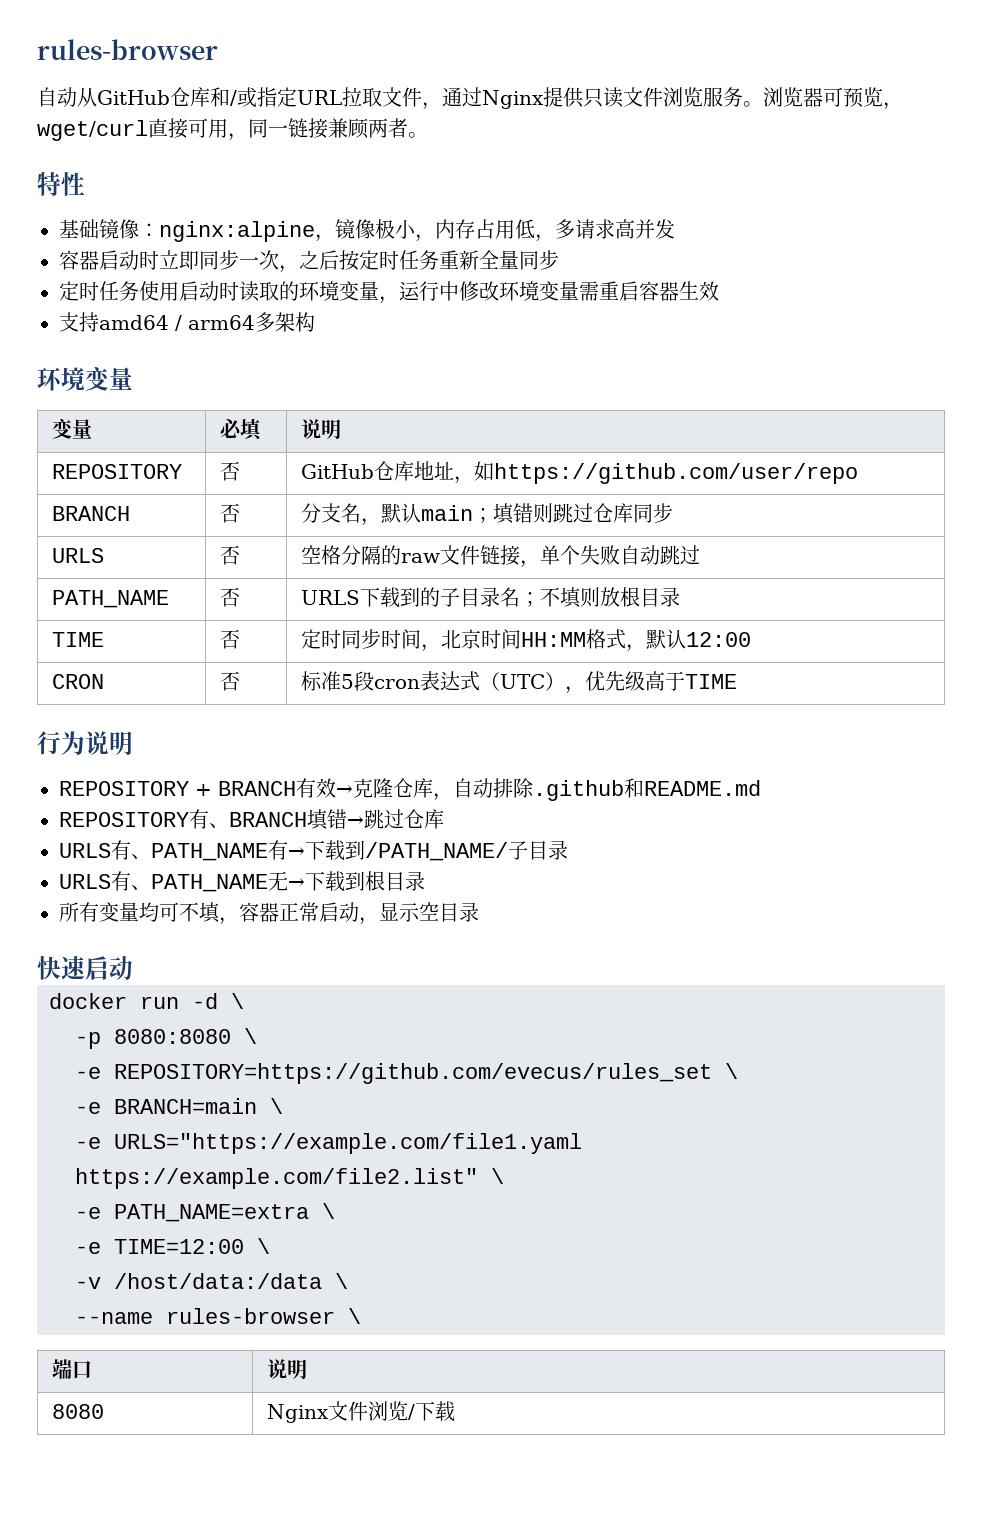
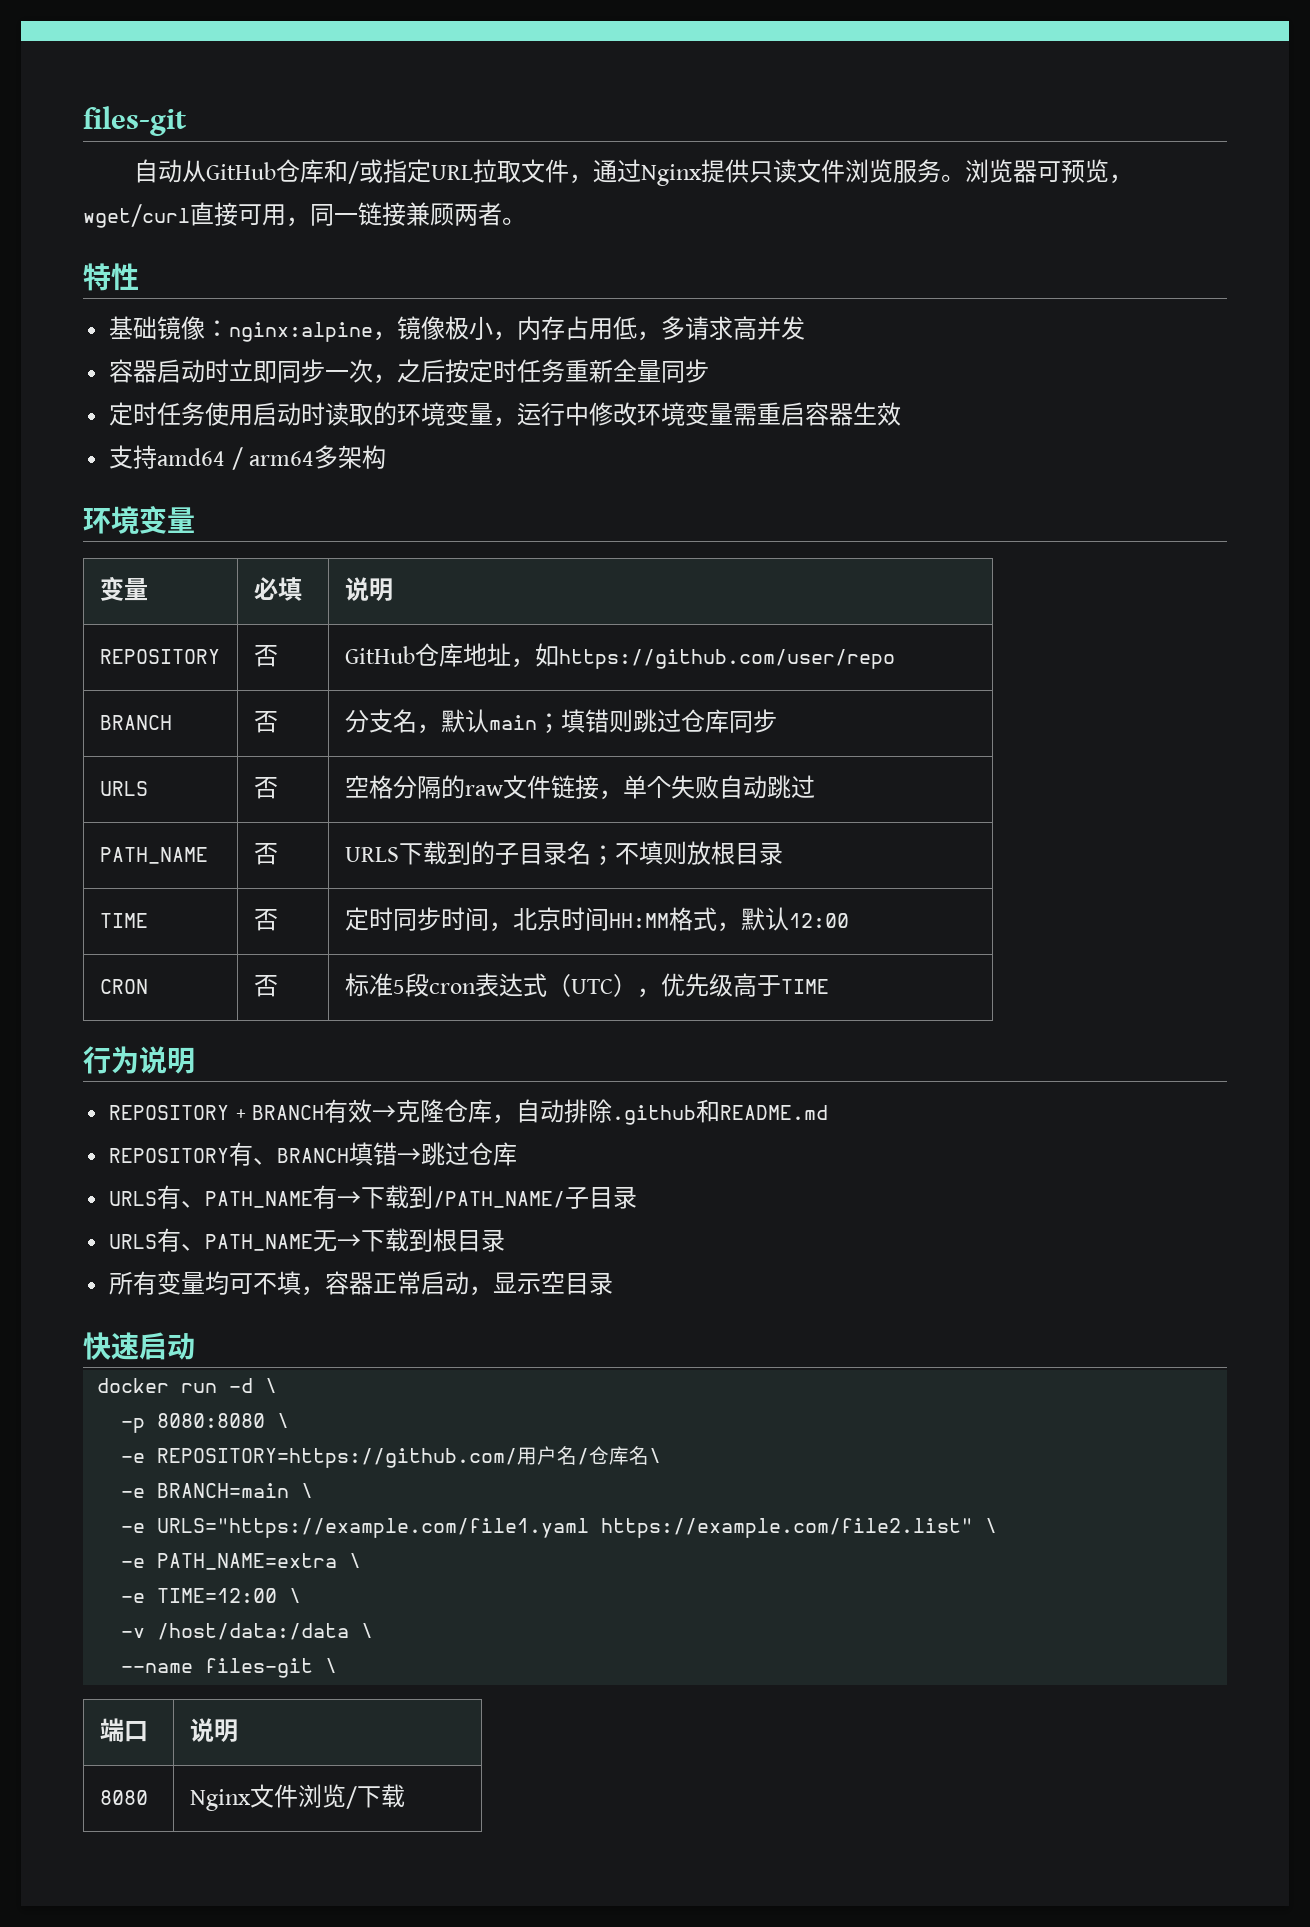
[37,39,218,60] rules-browser -> [83,106,187,136] files-git
[114,1063,712,1084] REPOSITORY=https://github.com/evecus/rules_set -> [157,1446,650,1468] REPOSITORY=https://github.com/用户名/仓库名
[166,1308,335,1324] rules-browser -> [205,1658,314,1678] files-git

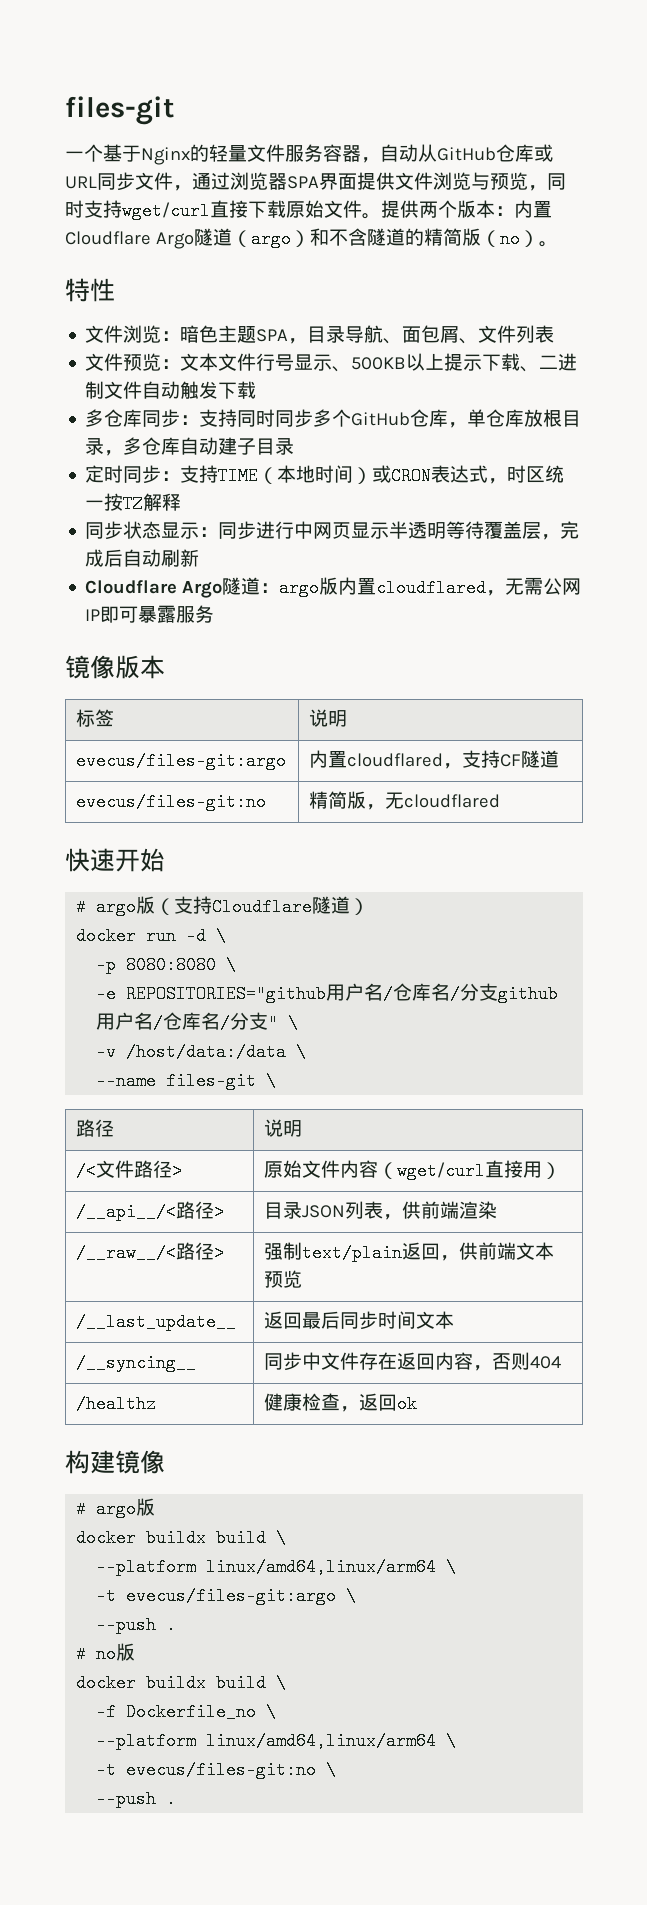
[134,159,1134,186] [83,202,526,228] [83,263,139,291] [109,316,806,342] [109,359,710,384] [109,402,902,427] [109,445,387,470] [83,506,195,534] [99,576,148,601] [253,577,302,601] [344,577,393,601] [99,649,220,664] [253,645,278,667] [344,643,895,669] [99,715,172,730] [253,711,278,733] [344,709,777,734] [99,781,148,796] [253,777,278,799] [344,775,815,800] [99,847,208,864] [253,843,278,865] [344,841,783,866] [99,913,148,928] [253,909,278,931] [344,907,849,932] [99,979,148,994] [253,975,278,997] [344,973,829,998] [83,1046,195,1074] [109,1099,829,1125] [109,1142,518,1166] [109,1185,638,1209] [109,1228,506,1252] [109,1271,614,1296] [83,1332,195,1360] 自动从GitHub仓库和/或指定URL拉取文件，通过Nginx提供只读文件浏览服务。浏览器可预览，wget/curl直接可用，同一链接兼顾两者。 // 特性 // 基础镜像：nginx:alpine，镜像极小，内存占用低，多请求高并发 // 容器启动时立即同步一次，之后按定时任务重新全量同步 // 定时任务使用启动时读取的环境变量，运行中修改环境变量需重启容器生效 // 支持amd64 / arm64多架构 // 环境变量 // 变量 | 必填 | 说明 // REPOSITORY | 否 | GitHub仓库地址，如https://github.com/user/repo // BRANCH | 否 | 分支名，默认main；填错则跳过仓库同步 // URLS | 否 | 空格分隔的raw文件链接，单个失败自动跳过 // PATH_NAME | 否 | URLS下载到的子目录名；不填则放根目录 // TIME | 否 | 定时同步时间，北京时间HH:MM格式，默认12:00 // CRON | 否 | 标准5段cron表达式（UTC），优先级高于TIME // 行为说明 // REPOSITORY + BRANCH有效→克隆仓库，自动排除.github和README.md // REPOSITORY有、BRANCH填错→跳过仓库 // URLS有、PATH_NAME有→下载到/PATH_NAME/子目录 // URLS有、PATH_NAME无→下载到根目录 // 所有变量均可不填，容器正常启动，显示空目录 // 快速启动 -> [65,144,553,165] [65,172,566,191] [65,200,552,220] [65,228,558,249] [65,278,115,302] [85,325,555,344] [85,353,578,372] [85,381,257,399] [85,409,582,428] [85,437,295,456] [85,465,565,485] [85,493,182,513] [85,521,580,540] [85,549,200,567] [85,577,582,598] [85,605,215,623] [65,655,165,679] [76,709,115,727] [309,709,348,727] [76,752,287,770] [309,750,560,769] [76,793,267,811] [309,791,501,810] [65,848,165,872] [76,896,370,916] 一个基于Nginx的轻量文件服务容器，自动从GitHub仓库或URL同步文件，通过浏览器SPA界面提供文件浏览与预览，同时支持wget/curl直接下载原始文件。提供两个版本：内置Cloudflare Argo隧道（argo）和不含隧道的精简版（no）。 // 特性 // 文件浏览：暗色主题SPA，目录导航、面包屑、文件列表 // 文件预览：文本文件行号显示、500KB以上提示下载、二进制文件自动触发下载 // 多仓库同步：支持同时同步多个GitHub仓库，单仓库放根目录，多仓库自动建子目录 // 定时同步：支持TIME（本地时间）或CRON表达式，时区统一按TZ解释 // 同步状态显示：同步进行中网页显示半透明等待覆盖层，完成后自动刷新 // Cloudflare Argo隧道：argo版内置cloudflared，无需公网IP即可暴露服务 // 镜像版本 // 标签 | 说明 // evecus/files-git:argo | 内置cloudflared，支持CF隧道 // evecus/files-git:no | 精简版，无cloudflared // 快速开始 // # argo版（支持Cloudflare隧道）
[157,1446,662,1468] [121,1483,314,1498] [121,1518,998,1538] [121,1553,362,1570] [121,1588,278,1603] REPOSITORY=https://github.com/用户名/仓库名\ // -e BRANCH=main \ // -e URLS="https://example.com/file1.yaml https://example.com/file2.list" \ // -e PATH_NAME=extra \ // -e TIME=12:00 -> [126,983,559,1003] [96,1012,279,1032] REPOSITORIES="github用户名/仓库名/分支github用户名/仓库名/分支"
[99,1718,148,1742] [189,1718,238,1742] [99,1790,148,1805] [189,1784,405,1811] 端口 | 说明 // 8080 | Nginx文件浏览/下载 -> [76,1119,115,1137] [264,1119,303,1137] [76,1160,183,1180] [264,1160,562,1180] [76,1201,225,1221] [264,1201,498,1220] [76,1242,225,1262] [264,1242,555,1262] [264,1270,303,1288] [76,1313,237,1331] [264,1311,455,1330] [76,1354,197,1372] [264,1352,562,1371] [76,1395,157,1413] [264,1393,418,1413] [65,1450,165,1474] [76,1498,156,1518] [76,1529,287,1547] [96,1558,457,1576] [96,1587,357,1605] [96,1616,177,1634] [76,1643,136,1663] [76,1674,287,1692] [96,1703,277,1721] [96,1732,457,1750] [96,1761,337,1779] [96,1790,177,1808] 路径 | 说明 // /<文件路径> | 原始文件内容（wget/curl直接用） // /__api__/<路径> | 目录JSON列表，供前端渲染 // /__raw__/<路径> | 强制text/plain返回，供前端文本预览 // /__last_update__ | 返回最后同步时间文本 // /__syncing__ | 同步中文件存在返回内容，否则404 // /healthz | 健康检查，返回ok // 构建镜像 // # argo版 // docker buildx build \ // --platform linux/amd64,linux/arm64 \ // -t evecus/files-git:argo \ // --push . // # no版 // docker buildx build \ // -f Dockerfile_no \ // --platform linux/amd64,linux/arm64 \ // -t evecus/files-git:no \ // --push .

